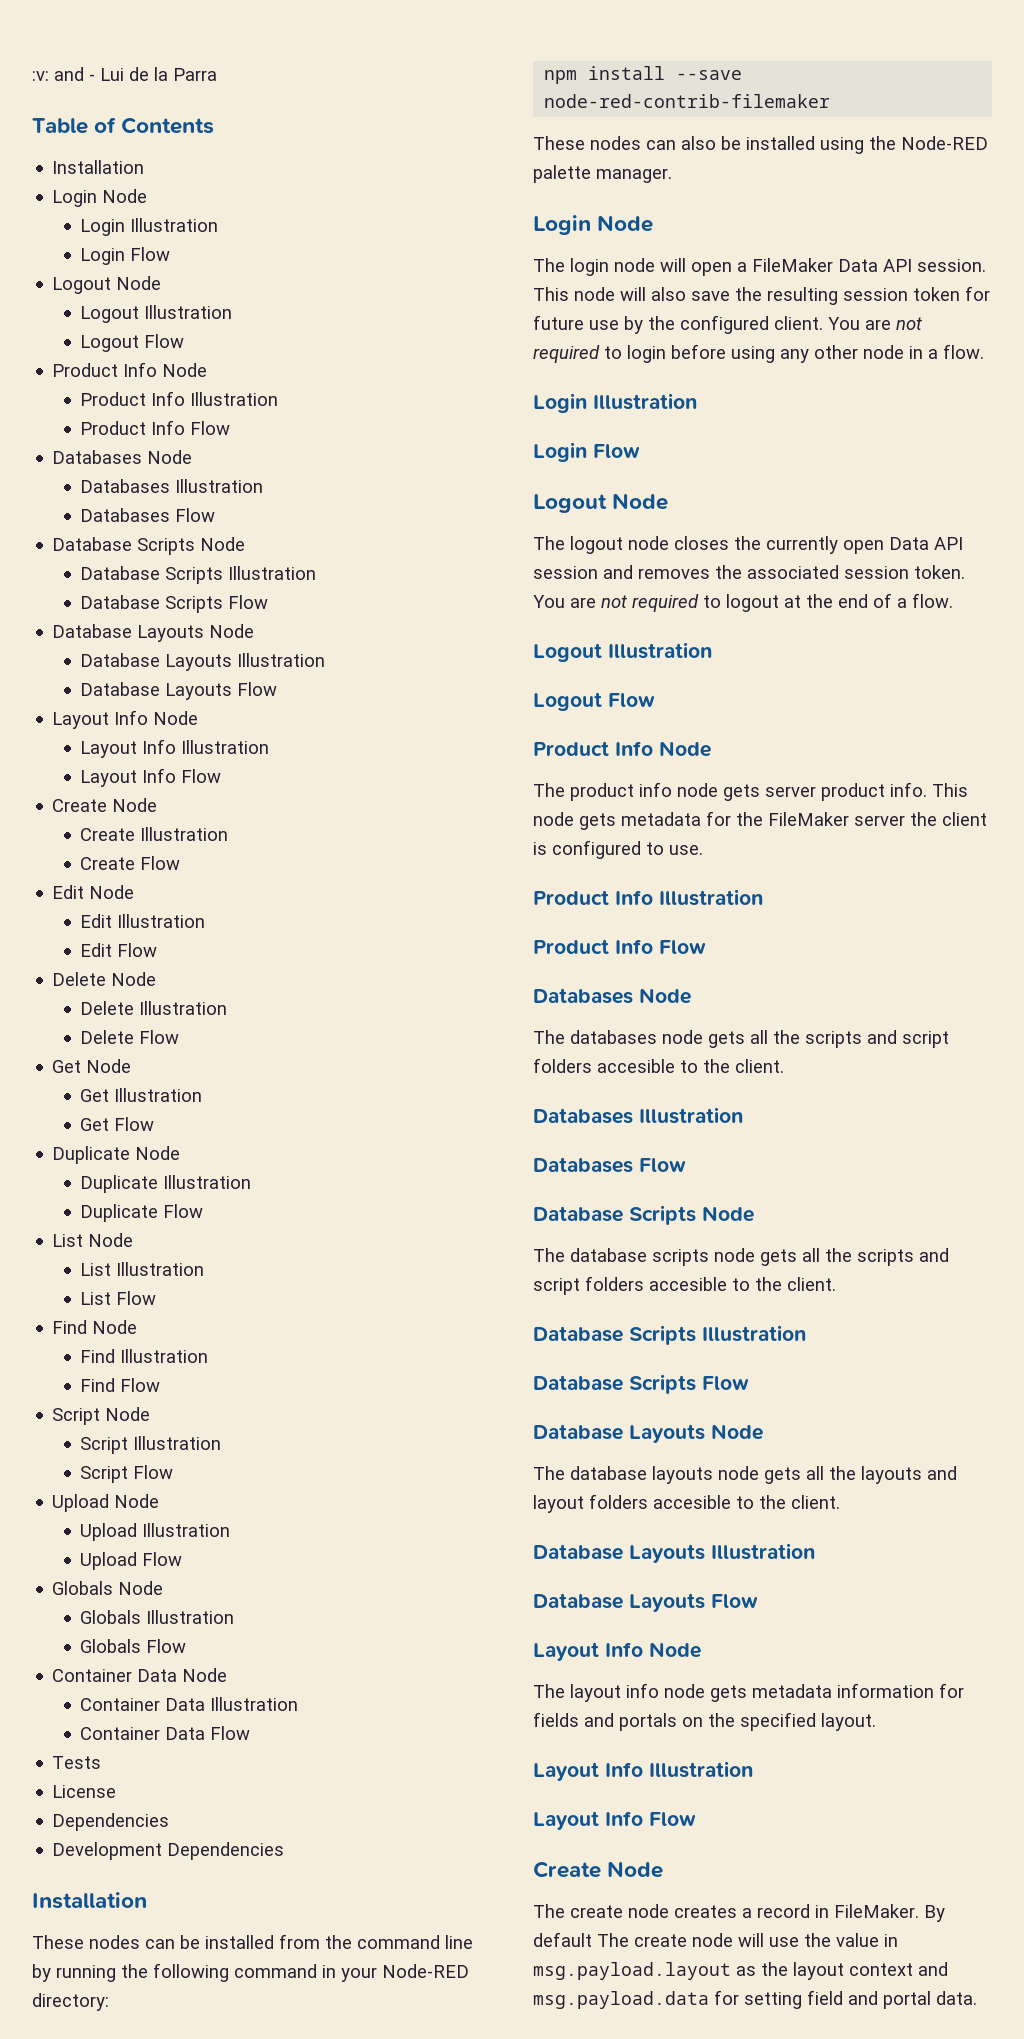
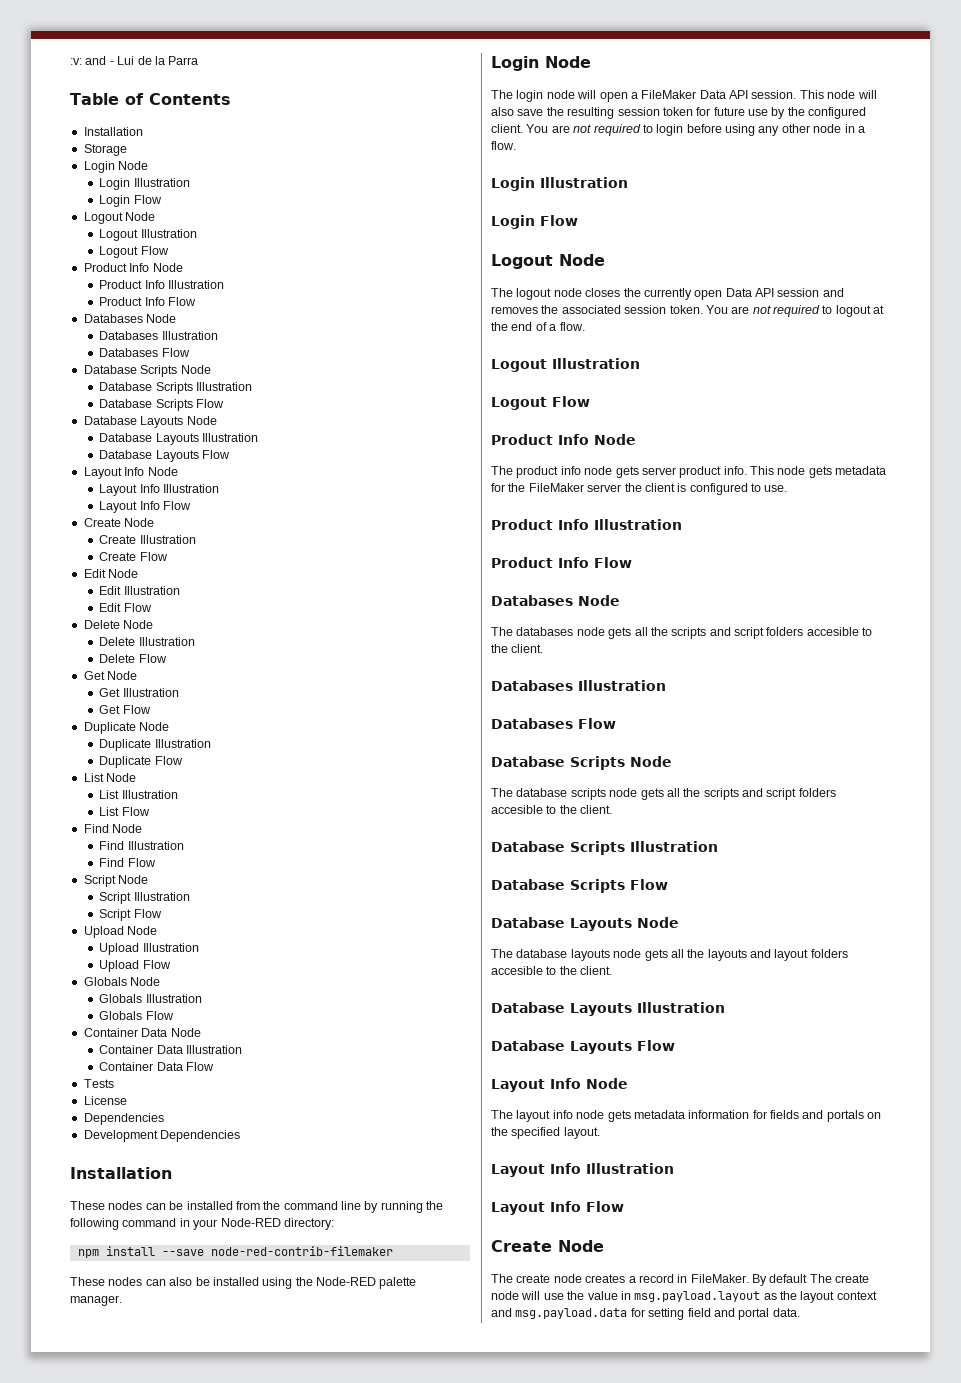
(145, 167) none -> [83,144,127,156] // Storage

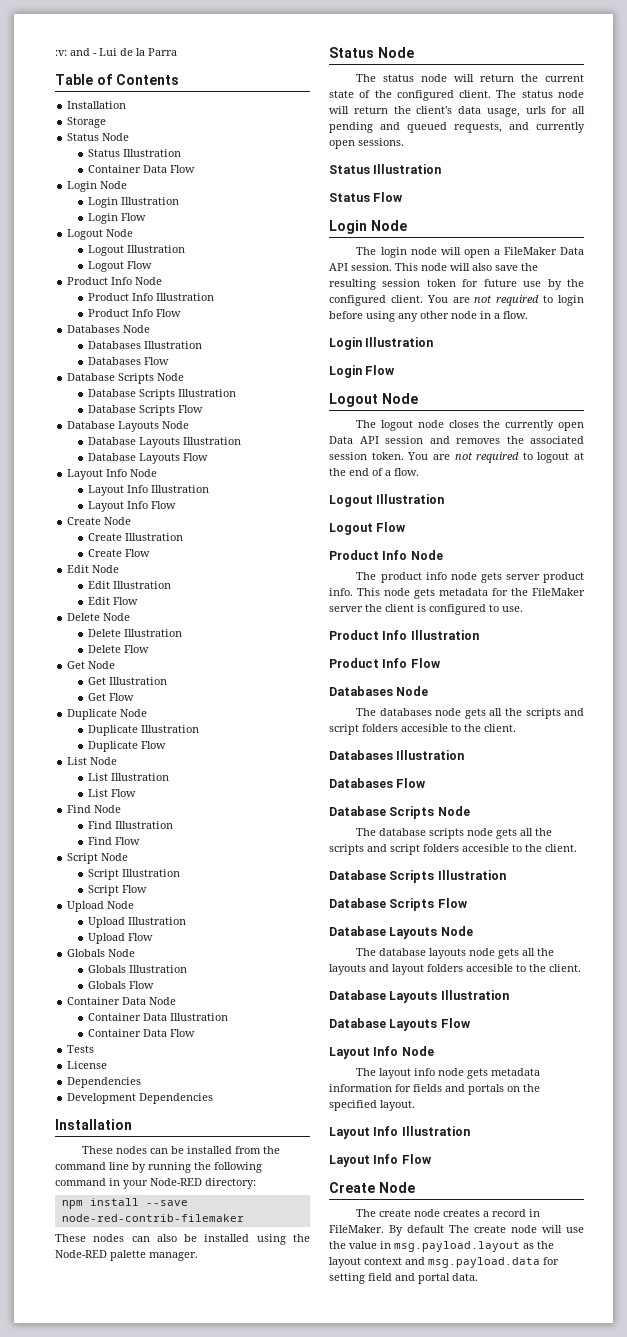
(127, 150) none -> [67,133,130,141] [87,149,181,157] [87,165,195,173] // Status Node // Status Illustration // Container Data Flow
(122, 1300) none -> [329,47,414,58] [356,74,584,82] [329,90,584,101] [329,106,585,117] [329,122,585,133] [329,138,404,149] [329,164,442,174] [329,192,403,202] // Status Node // The status node will return the current state of the configured client. The status node will return the client's data usage, urls for all pending and queued requests, and currently open sessions. // Status Illustration // Status Flow

